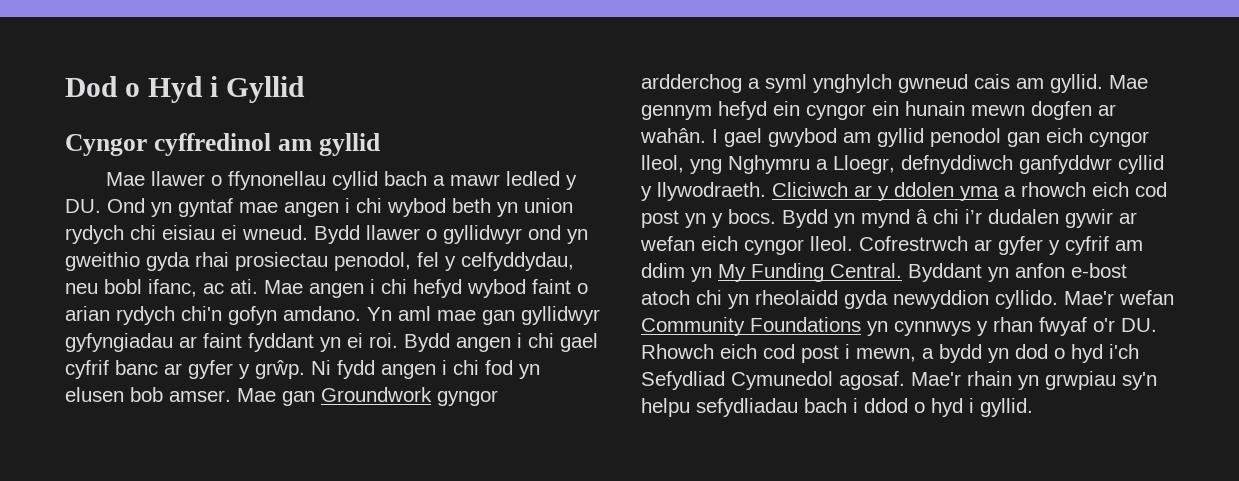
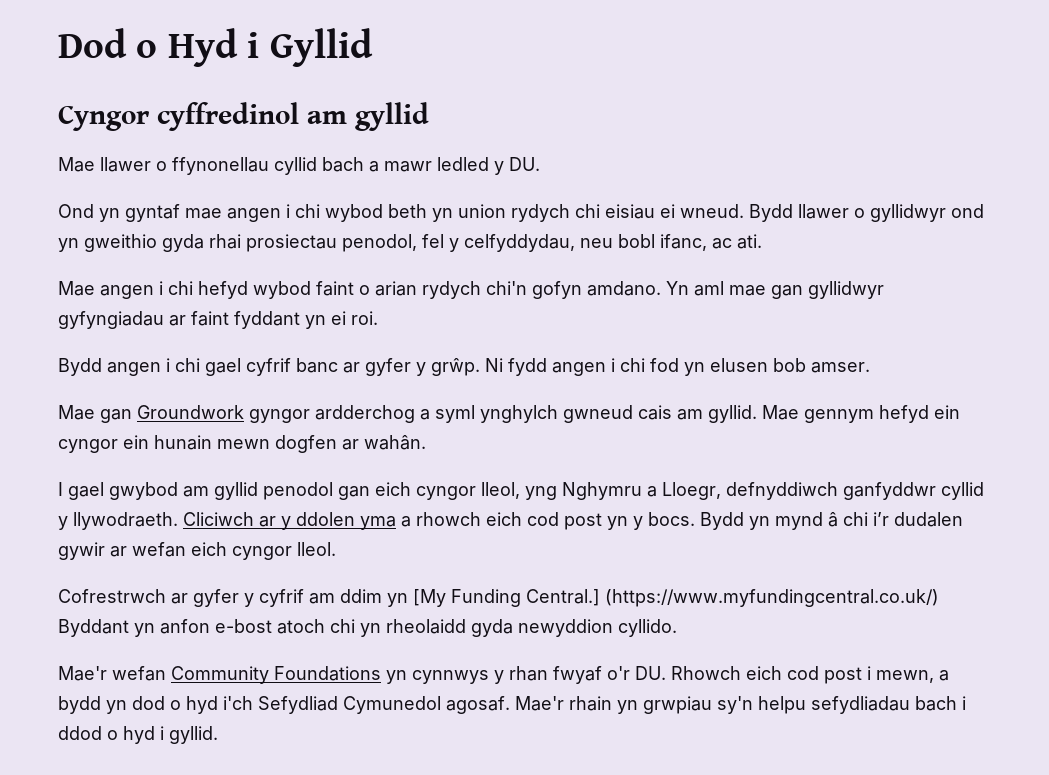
(101, 206) none -> (540, 164) //
(258, 286) none -> (762, 241) //
(398, 340) none -> (378, 318) //
(231, 396) none -> (870, 367) //
(706, 135) none -> (426, 442) //
(853, 243) none -> (336, 549) //
[718,263,902,282] My Funding Central. -> [413,589,939,607] [My Funding Central.] (https://www.myfundingcentral.co.uk/)
(1058, 299) none -> (677, 628) //

